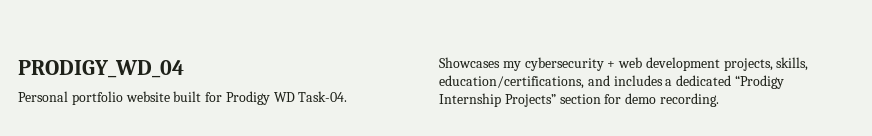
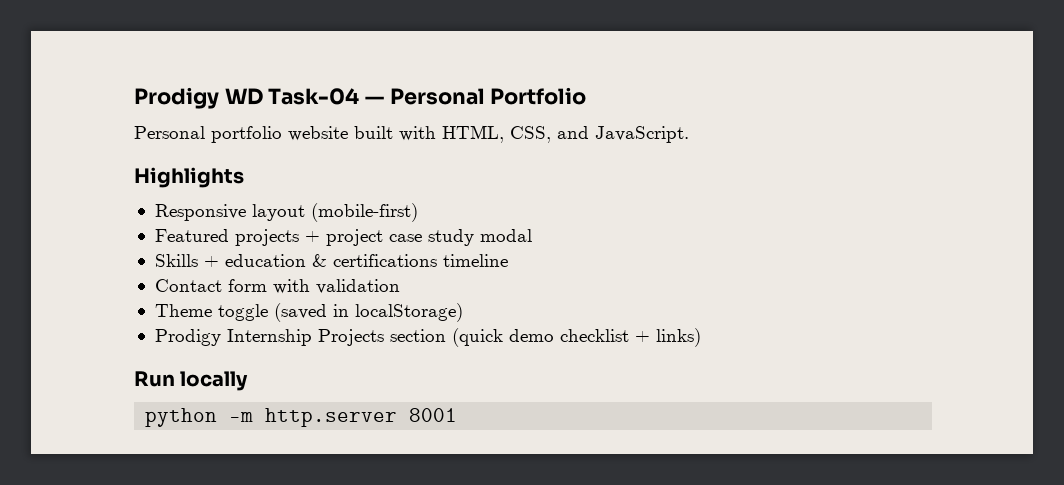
[18,60,184,78] [18,91,348,105] [439,57,809,71] [439,75,784,89] [439,93,719,107] PRODIGY_WD_04 // Personal portfolio website built for Prodigy WD Task-04. Showcases my cybersecurity + web development projects, skills, education/certifications, and includes a dedicated “Prodigy Internship Projects” section for demo recording. -> [134,87,587,109] [134,125,689,143] [134,167,244,188] [154,203,418,222] [154,229,532,246] [154,254,508,267] [154,279,400,294] [154,303,463,322] [154,328,701,347] [134,371,249,391] [145,408,458,427] Prodigy WD Task-04 — Personal Portfolio // Personal portfolio website built with HTML, CSS, and JavaScript. // Highlights // Responsive layout (mobile-first) // Featured projects + project case study modal // Skills + education & certifications timeline // Contact form with validation // Theme toggle (saved in localStorage) // Prodigy Internship Projects section (quick demo checklist + links) // Run locally // python -m http.server 8001

